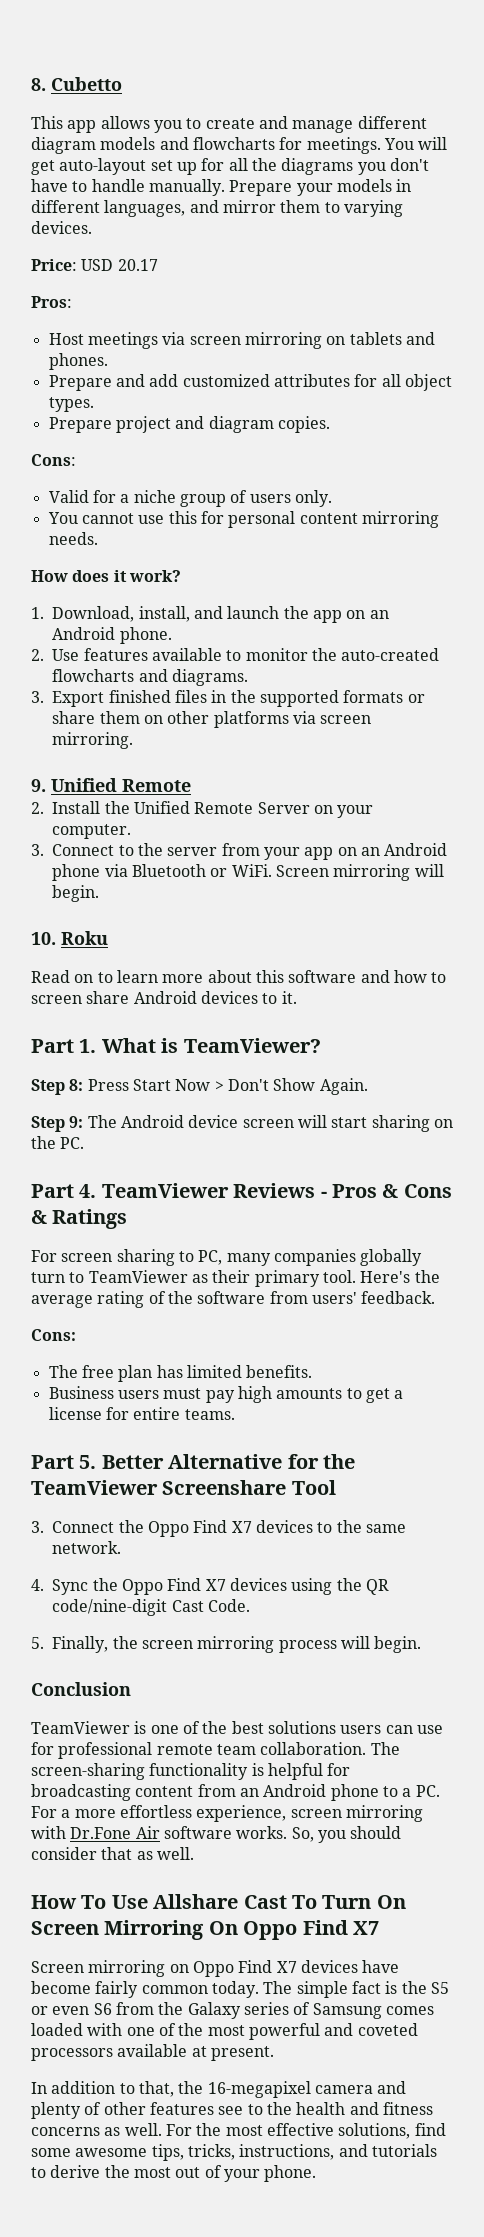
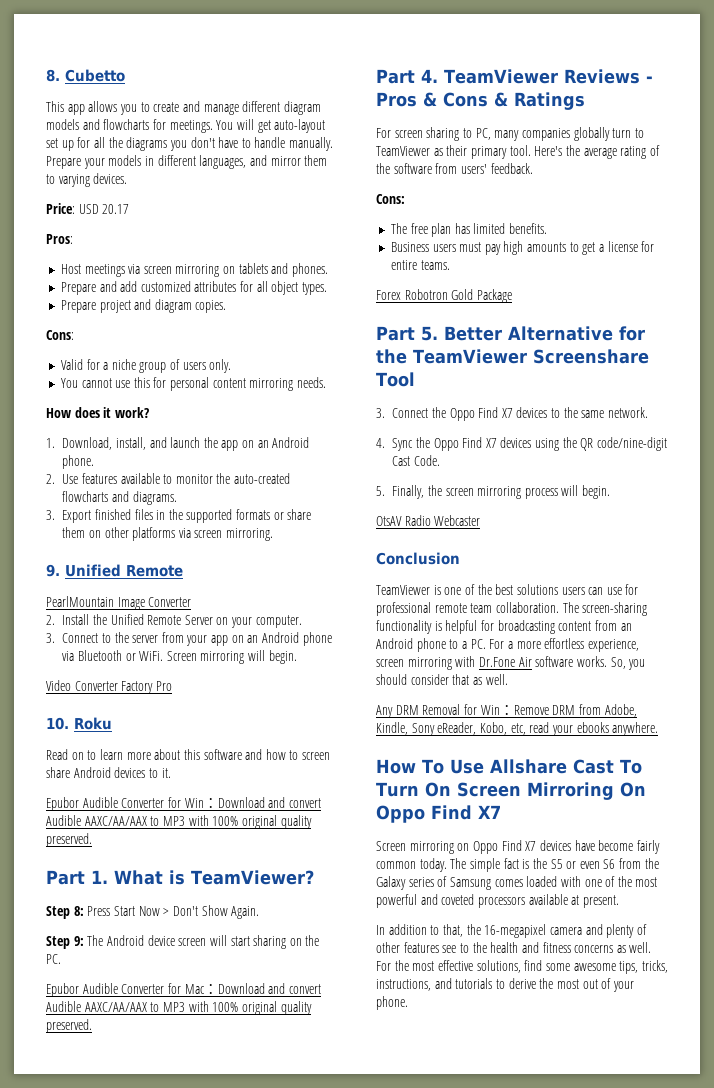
(191, 785) none -> [46,596,192,610] // PearlMountain Image Converter
(100, 893) none -> [46,680,172,694] // Video Converter Factory Pro
(297, 997) none -> [46,797,321,811] [46,815,312,829] [46,833,92,847] // Epubor Audible Converter for Win：Download and convert Audible AAXC/AA/AAX to MP3 with 100% original quality preserved.
(85, 1143) none -> [46,983,321,997] [46,1001,312,1015] [46,1019,92,1033] // Epubor Audible Converter for Mac：Download and convert Audible AAXC/AA/AAX to MP3 with 100% original quality preserved.
(235, 1414) none -> [376,289,512,303] // Forex Robotron Gold Package
(422, 1644) none -> [376,515,481,526] // OtsAV Radio Webcaster
(194, 1853) none -> [376,704,637,718] [376,722,659,736] // Any DRM Removal for Win：Remove DRM from Adobe, Kindle, Sony eReader, Kobo, etc, read your ebooks anywhere.

